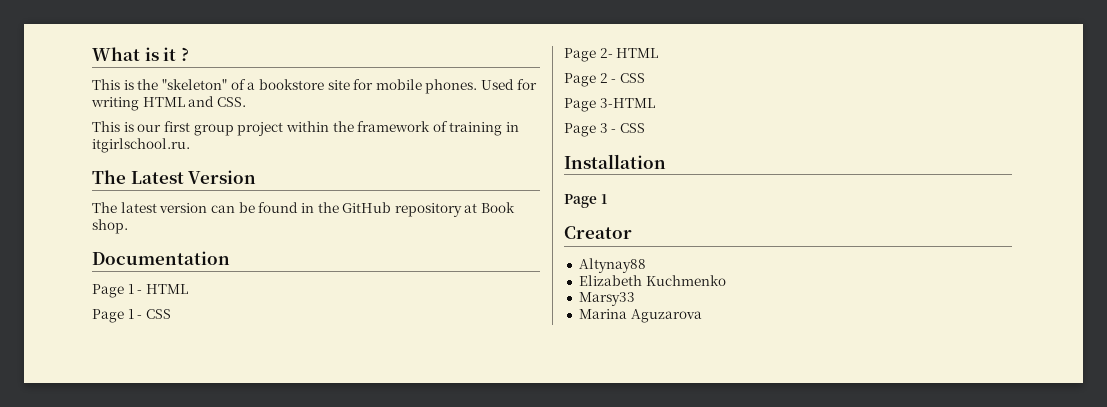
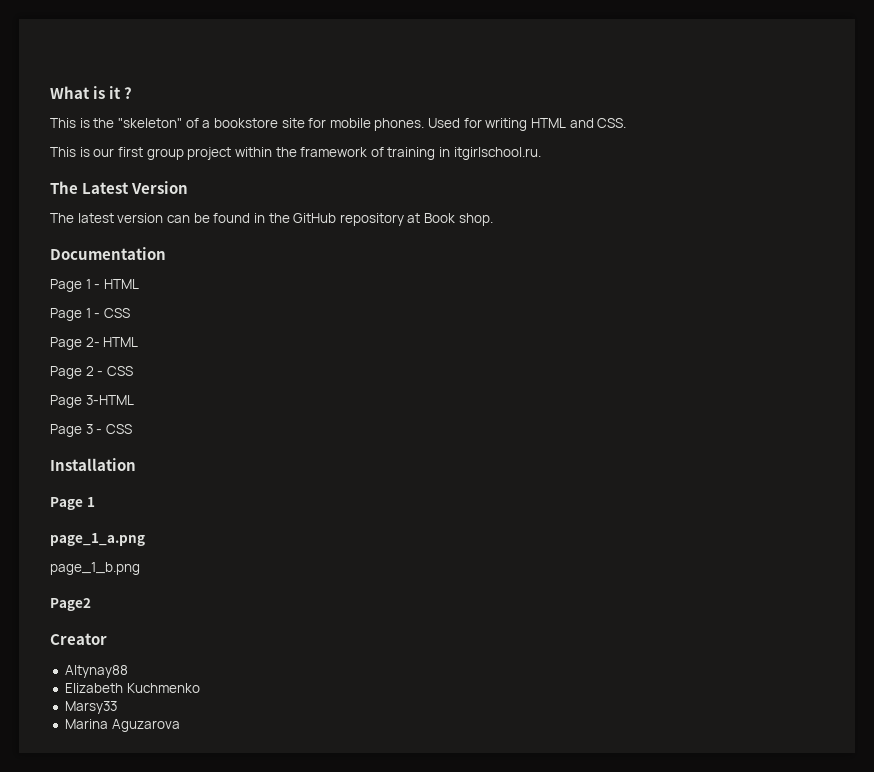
(607, 199) none -> [50,533,145,546] [50,562,140,575] [50,598,91,611] // page_1_a.png // page_1_b.png // Page2

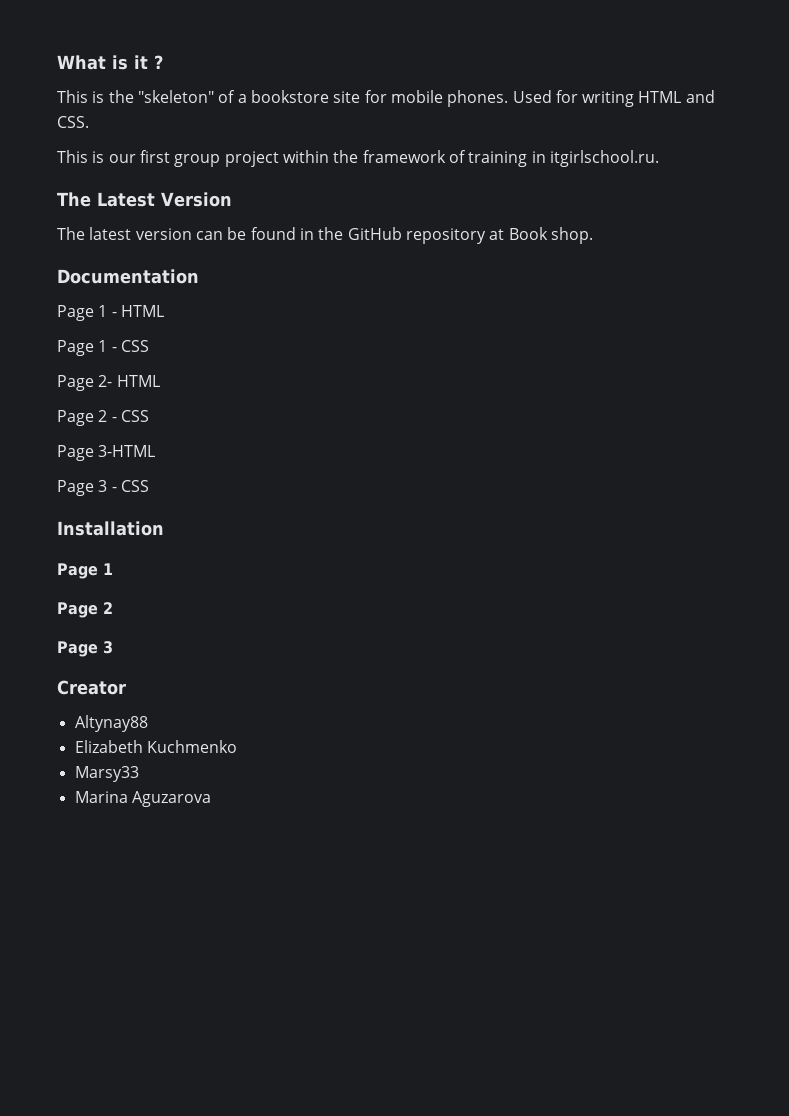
[50,533,145,546] [50,562,140,575] [50,598,91,611] page_1_a.png // page_1_b.png // Page2 -> [57,602,113,618] [57,641,113,657] Page 2 // Page 3

